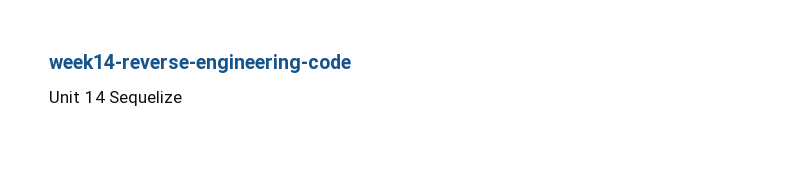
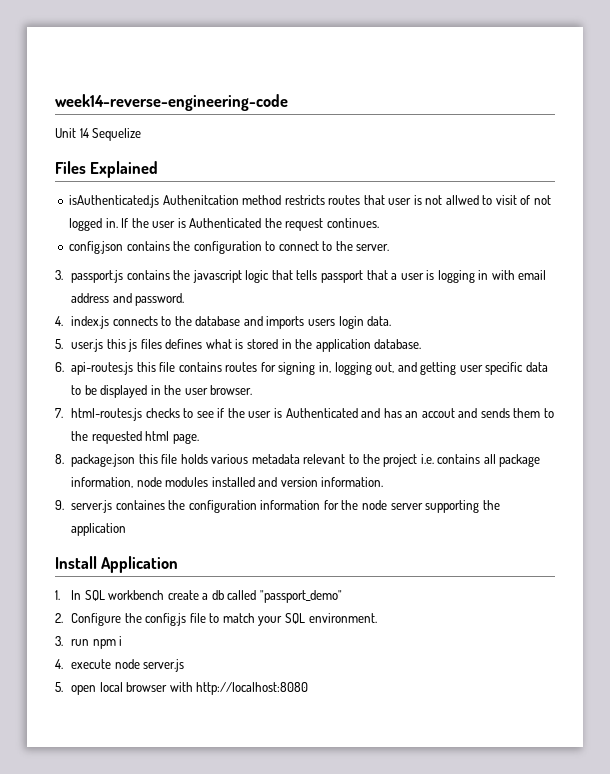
(183, 98) none -> [55,161,159,178] [69,195,551,208] [69,218,379,231] [69,241,390,254] [55,270,547,283] [71,293,185,306] [55,316,392,329] [55,339,422,352] [55,362,548,375] [71,385,253,398] [55,408,554,421] [71,431,199,444] [55,454,541,467] [71,477,384,488] [55,500,500,513] [71,523,127,536] [55,556,179,573] [55,590,342,603] [55,613,377,626] [55,636,123,649] [55,659,185,672] [55,682,309,695] // Files Explained // isAuthenticated.js Authenitcation method restricts routes that user is not allwed to visit of not logged in. If the user is Authenticated the request continues. // config.json contains the configuration to connect to the server. // 3. passport.js contains the javascript logic that tells passport that a user is logging in with email address and password. // 4. index.js connects to the database and imports users login data. // 5. user.js this js files defines what is stored in the application database. // 6. api-routes.js this file contains routes for signing in, logging out, and getting user specific data to be displayed in the user browser. // 7. html-routes.js checks to see if the user is Authenticated and has an accout and sends them to the requested html page. // 8. package.json this file holds various metadata relevant to the project i.e. contains all package information, node modules installed and version information. // 9. server.js containes the configuration information for the node server supporting the application // Install Application // 1. In SQL workbench create a db called "passport_demo" // 2. Configure the config.js file to match your SQL environment. // 3. run npm i // 4. execute node server.js // 5. open local browser with http://localhost:8080

